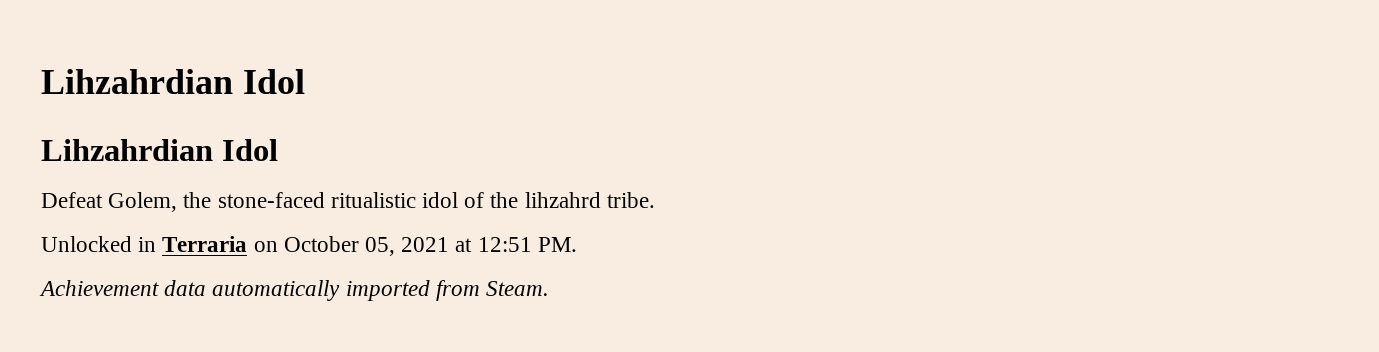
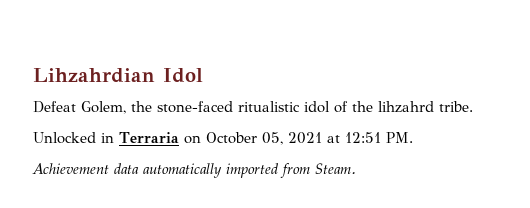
[41,69,305,94] [41,139,278,161] Lihzahrdian Idol // Lihzahrdian Idol -> [33,68,203,83] Lihzahrdian Idol

